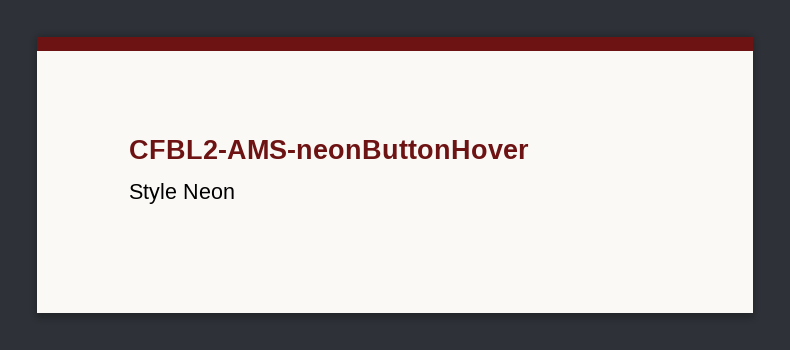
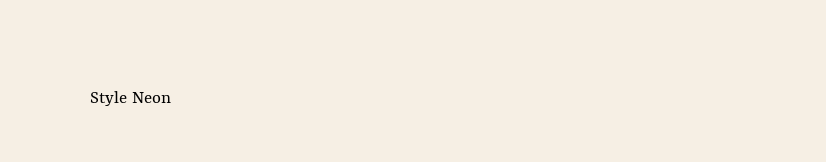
[129,140,529,159] CFBL2-AMS-neonButtonHover // -> (90, 98) none

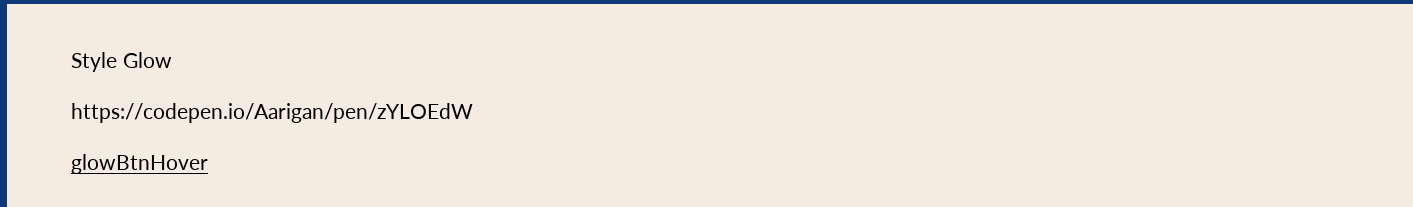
[131,92,171,103] Neon -> [122,52,172,68] [71,103,473,123] [71,154,208,174] Glow // https://codepen.io/Aarigan/pen/zYLOEdW // glowBtnHover

